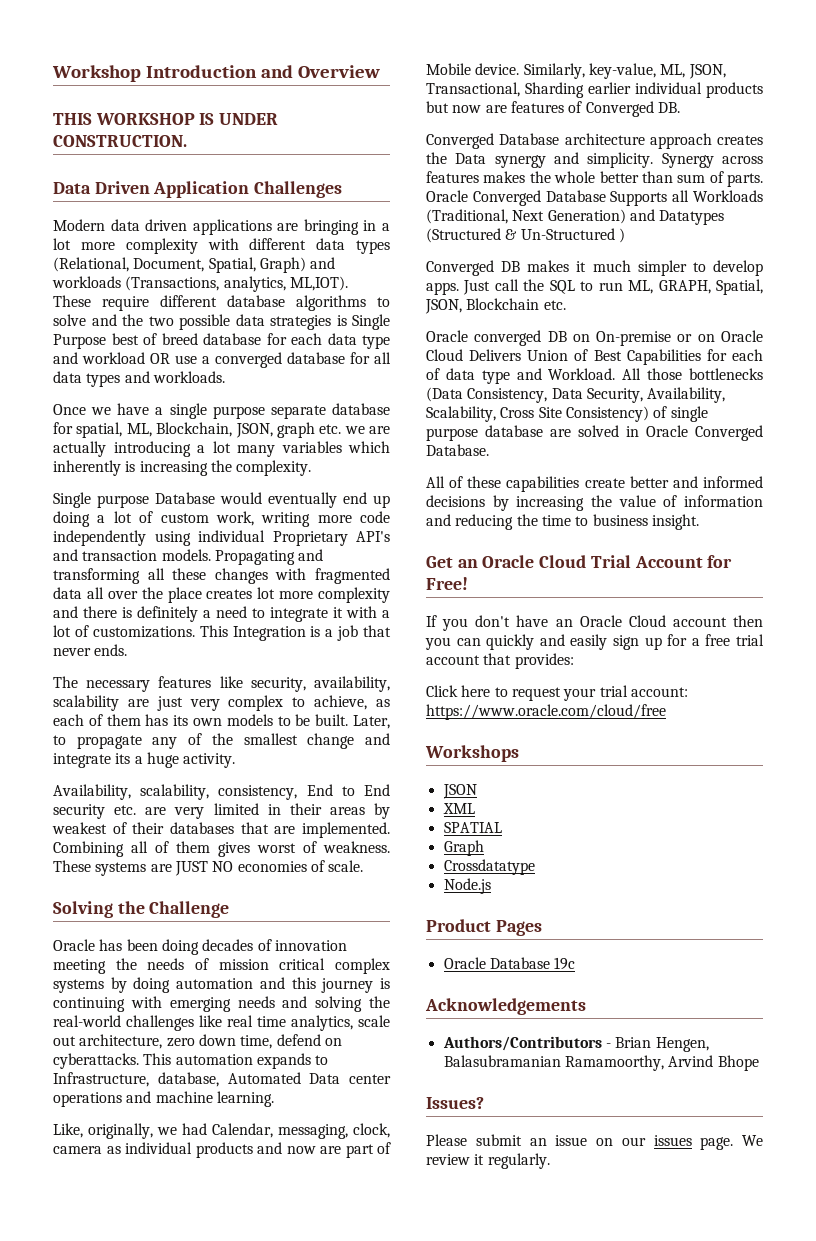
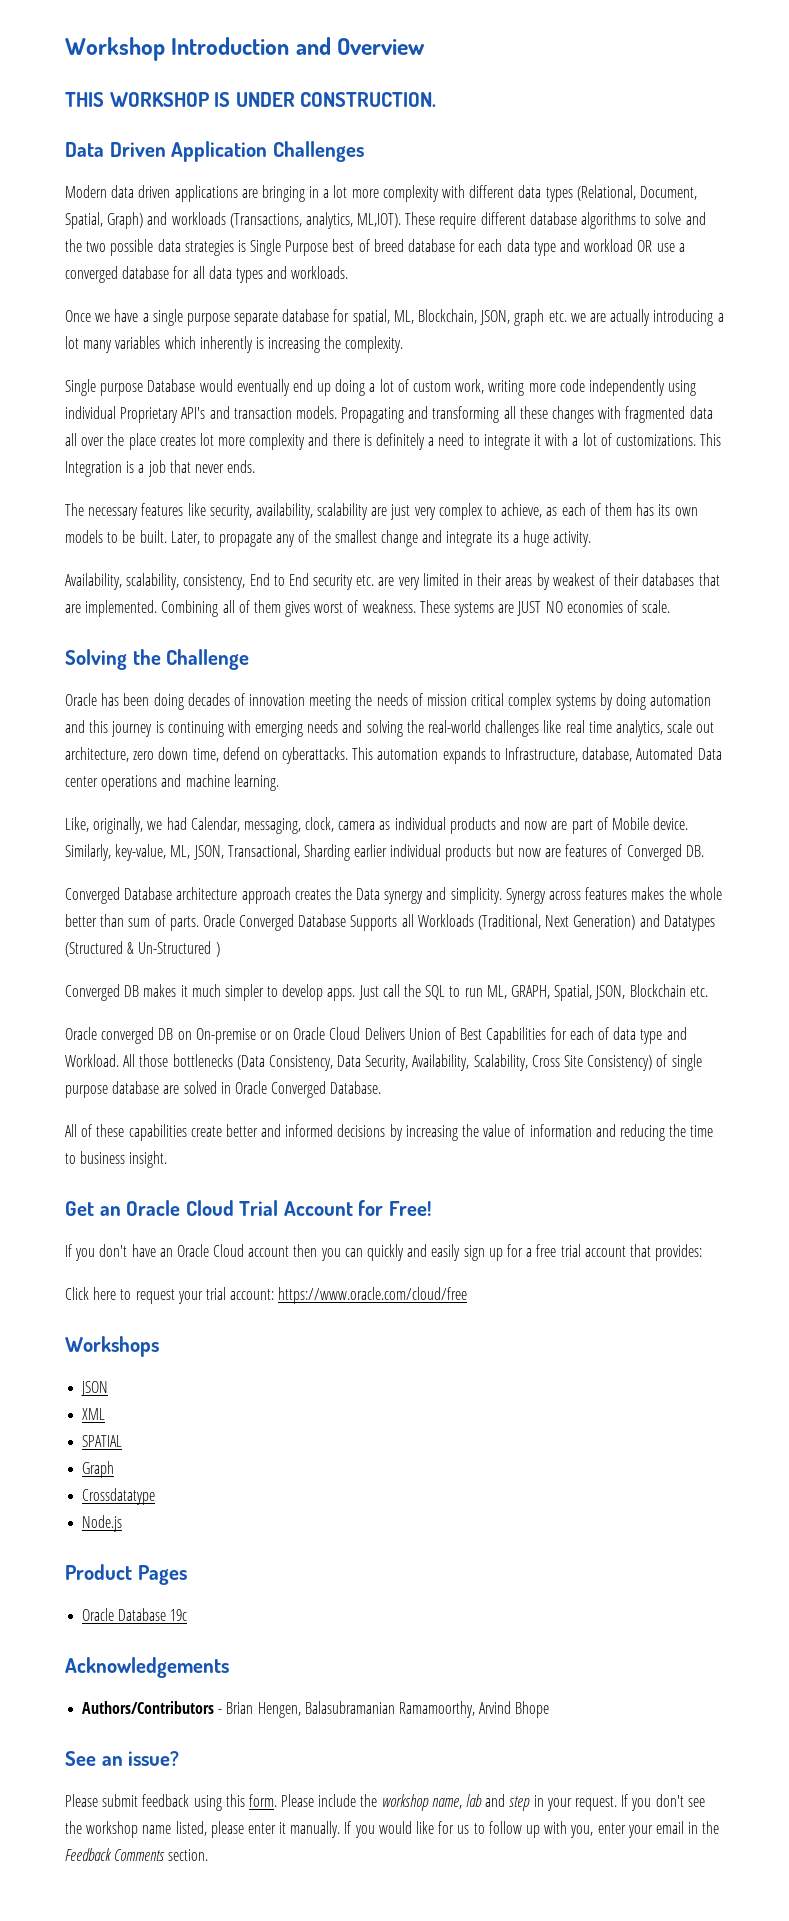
[426,1097,484,1109] Issues? -> [65,1751,180,1766] See an issue?
[529,1135,763,1150] [426,1153,550,1169] an issue on our issues page. We review it regularly. -> [142,1794,705,1811] [65,1821,720,1838] [65,1848,209,1861] feedback using this form. Please include the workshop name, lab and step in your request. If you don't see the workshop name listed, please enter it manually. If you would like for us to follow up with you, enter your email in the Feedback Comments section.

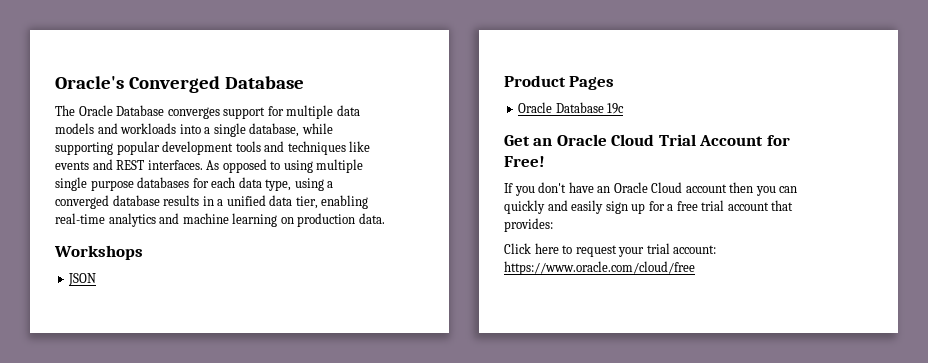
[65,37,426,61] [65,92,437,107] [65,141,364,162] [65,185,697,202] [65,212,706,229] [65,239,685,256] [65,266,349,283] [65,309,724,326] [65,336,404,353] [65,379,697,396] [65,406,713,423] [65,433,722,450] [65,460,256,477] [65,503,698,520] [65,530,592,547] [65,573,720,590] [65,600,671,617] [65,649,250,670] [65,693,712,710] [65,720,715,737] [65,747,722,764] [65,774,279,791] [65,817,689,834] [65,844,704,861] [65,887,722,904] [65,914,715,931] [65,941,220,957] [65,984,708,1001] [65,1027,687,1044] [65,1054,702,1071] [65,1081,382,1098] [65,1124,714,1141] [65,1151,168,1168] Workshop Introduction and Overview // THIS WORKSHOP IS UNDER CONSTRUCTION. // Data Driven Application Challenges // Modern data driven applications are bringing in a lot more complexity with different data types (Relational, Document, Spatial, Graph) and workloads (Transactions, analytics, ML,IOT). These require different database algorithms to solve and the two possible data strategies is Single Purpose best of breed database for each data type and workload OR use a converged database for all data types and workloads. // Once we have a single purpose separate database for spatial, ML, Blockchain, JSON, graph etc. we are actually introducing a lot many variables which inherently is increasing the complexity. // Single purpose Database would eventually end up doing a lot of custom work, writing more code independently using individual Proprietary API's and transaction models. Propagating and transforming all these changes with fragmented data all over the place creates lot more complexity and there is definitely a need to integrate it with a lot of customizations. This Integration is a job that never ends. // The necessary features like security, availability, scalability are just very complex to achieve, as each of them has its own models to be built. Later, to propagate any of the smallest change and integrate its a huge activity. // Availability, scalability, consistency, End to End security etc. are very limited in their areas by weakest of their databases that are implemented. Combining all of them gives worst of weakness. These systems are JUST NO economies of scale. // Solving the Challenge // Oracle has been doing decades of innovation meeting the needs of mission critical complex systems by doing automation and this journey is continuing with emerging needs and solving the real-world challenges like real time analytics, scale out architecture, zero down time, defend on cyberattacks. This automation expands to Infrastructure, database, Automated Data center operations and machine learning. // Like, originally, we had Calendar, messaging, clock, camera as individual products and now are part of Mobile device. Similarly, key-value, ML, JSON, Transactional, Sharding earlier individual products but now are features of Converged DB. // Converged Database architecture approach creates the Data synergy and simplicity. Synergy across features makes the whole better than sum of parts. Oracle Converged Database Supports all Workloads (Traditional, Next Generation) and Datatypes (Structured & Un-Structured ) // Converged DB makes it much simpler to develop apps. Just call the SQL to run ML, GRAPH, Spatial, JSON, Blockchain etc. // Oracle converged DB on On-premise or on Oracle Cloud Delivers Union of Best Capabilities for each of data type and Workload. All those bottlenecks (Data Consistency, Data Security, Availability, Scalability, Cross Site Consistency) of single purpose database are solved in Oracle Converged Database. // All of these capabilities create better and informed decisions by increasing the value of information and reducing the time to business insight. -> [55,76,304,93] [55,105,360,119] [55,123,333,137] [55,141,371,155] [55,159,364,173] [55,177,334,191] [55,195,369,209] [55,213,385,227] [54,245,143,260] [68,273,97,286] [504,75,615,90] [518,102,625,114] Oracle's Converged Database // The Oracle Database converges support for multiple data models and workloads into a single database, while supporting popular development tools and techniques like events and REST interfaces. As opposed to using multiple single purpose databases for each data type, using a converged database results in a unified data tier, enabling real-time analytics and machine learning on production data. // Workshops // JSON // Product Pages // Oracle Database 19c
[65,1336,159,1357] [81,1381,109,1396] [82,1408,106,1420] [82,1435,123,1447] [82,1461,115,1478] [82,1488,156,1505] [82,1515,123,1532] [65,1564,187,1585] [82,1608,188,1621] [65,1657,229,1678] [82,1701,550,1718] [65,1751,180,1766] [65,1794,705,1811] [65,1821,720,1838] [65,1848,209,1861] // Workshops // JSON // XML // SPATIAL // Graph // Crossdatatype // Node.js // Product Pages // Oracle Database 19c // Acknowledgements // Authors/Contributors - Brian Hengen, Balasubramanian Ramamoorthy, Arvind Bhope // See an issue? // Please submit feedback using this form. Please include the workshop name, lab and step in your request. If you don't see the workshop name listed, please enter it manually. If you would like for us to follow up with you, enter your email in the Feedback Comments section. -> (695, 268) none

